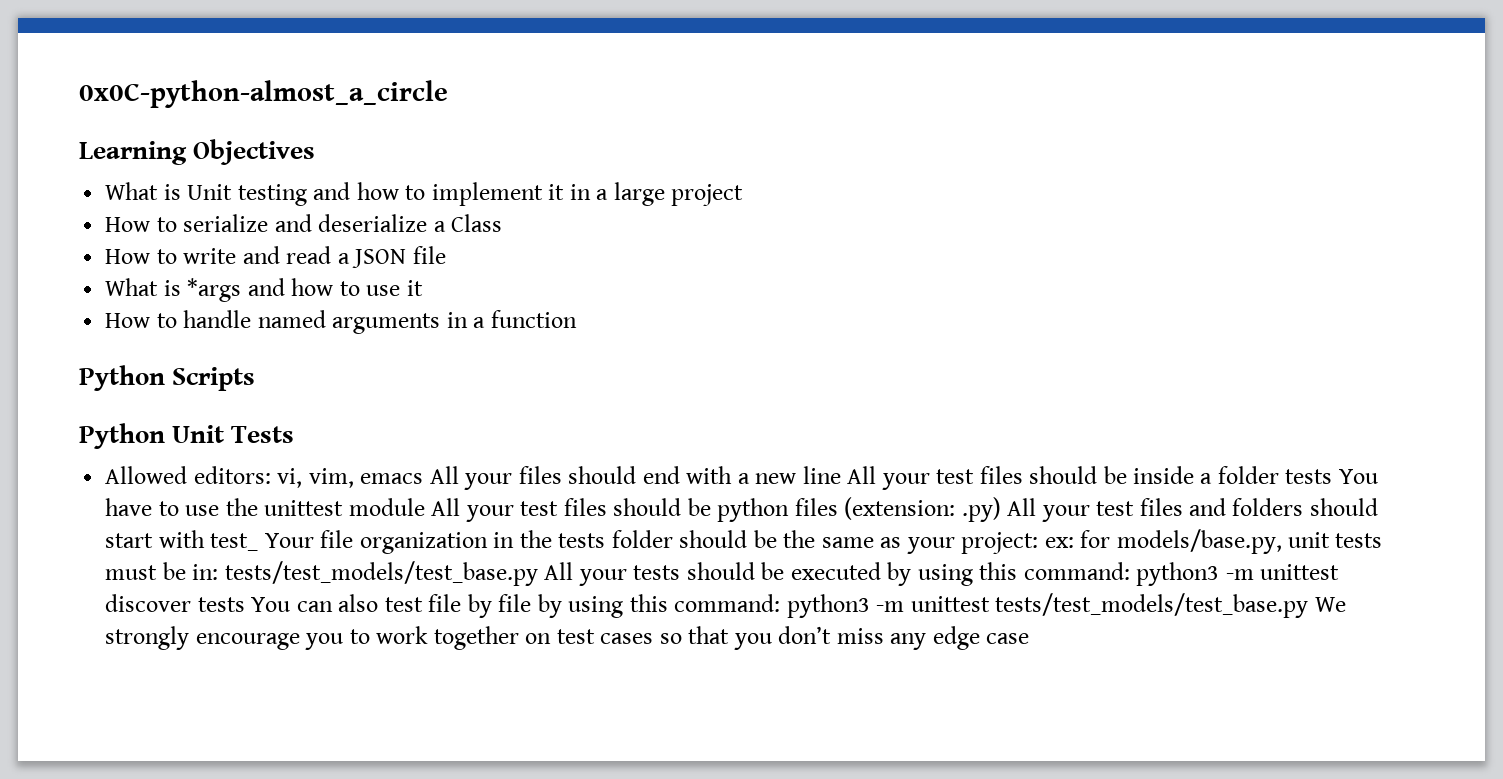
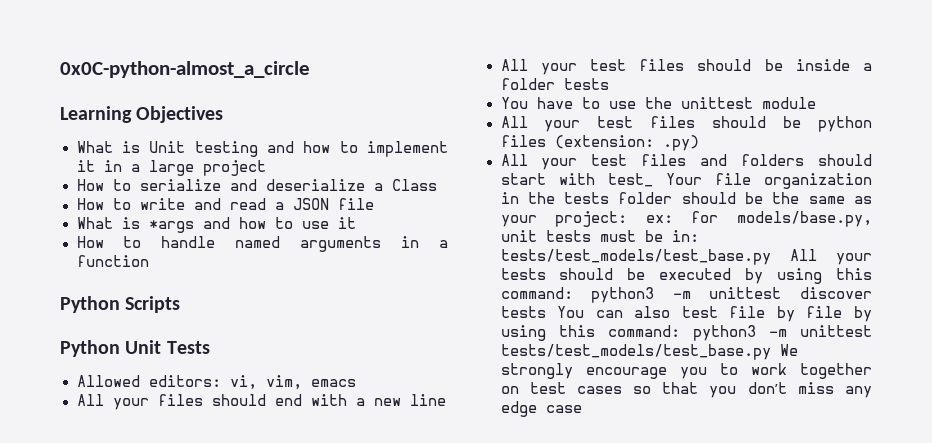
(424, 478) none -> (356, 383) //
(841, 475) none -> (446, 400) //
(1333, 476) none -> (609, 84) //
(425, 507) none -> (816, 103) //
(1001, 509) none -> (699, 143) //

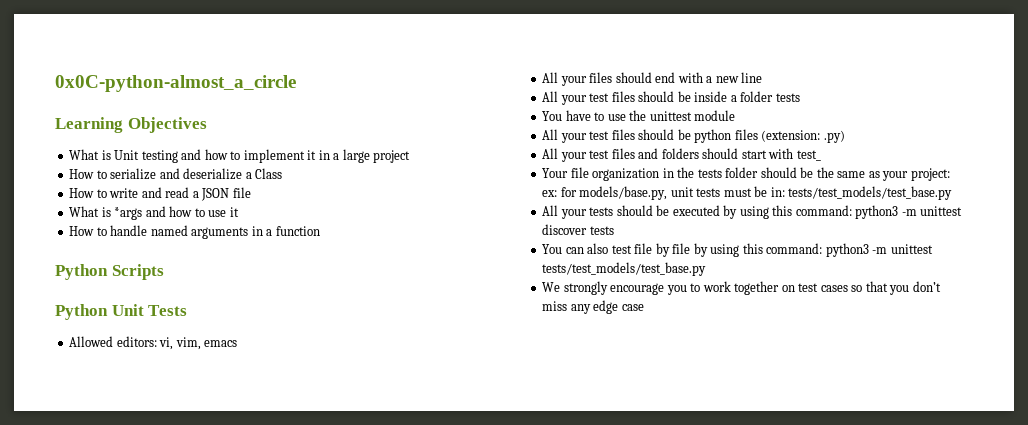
(653, 180) none -> (821, 155) //
(771, 257) none -> (953, 193) //
(546, 312) none -> (614, 230) //
(771, 352) none -> (707, 269) //

